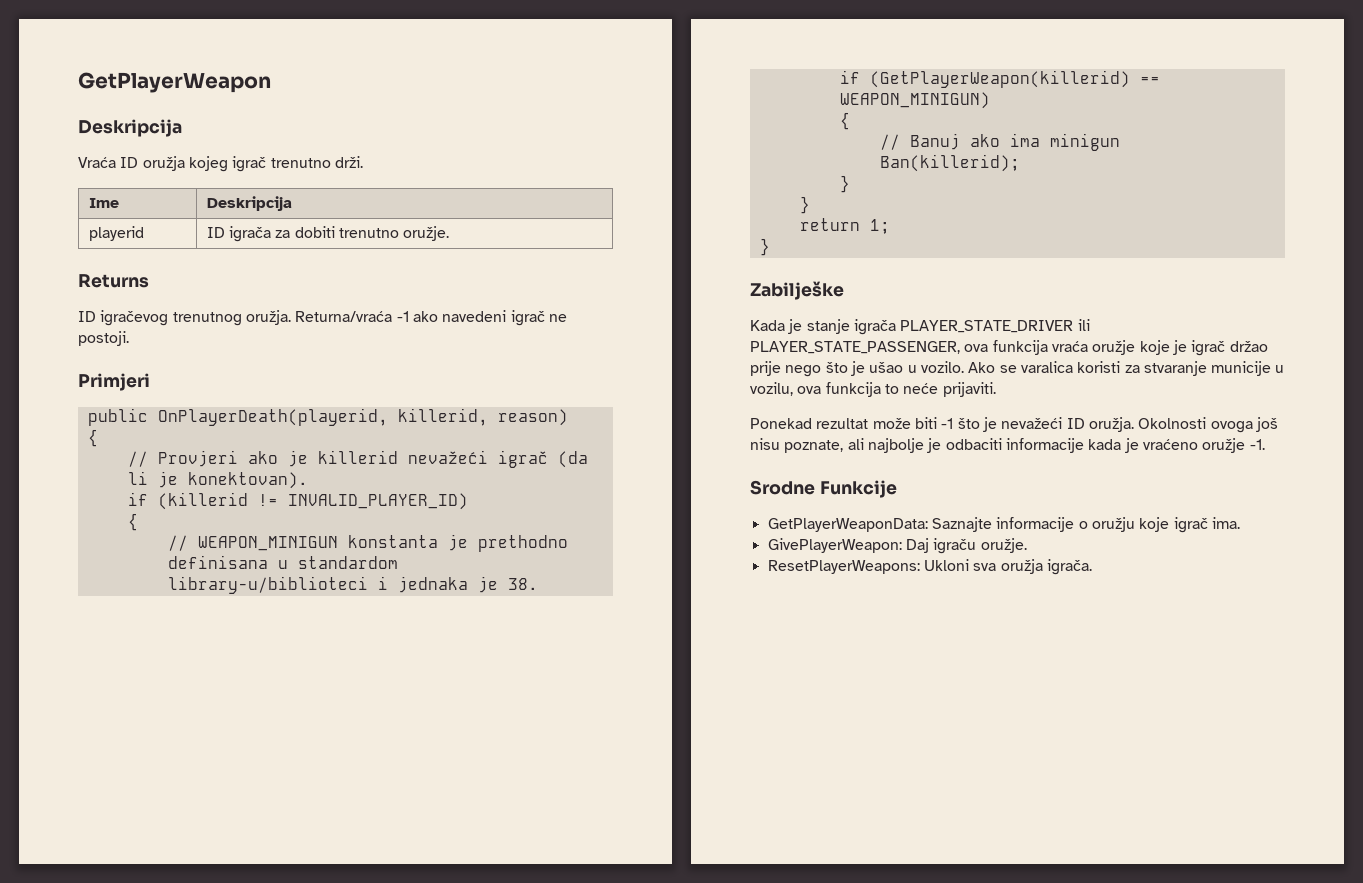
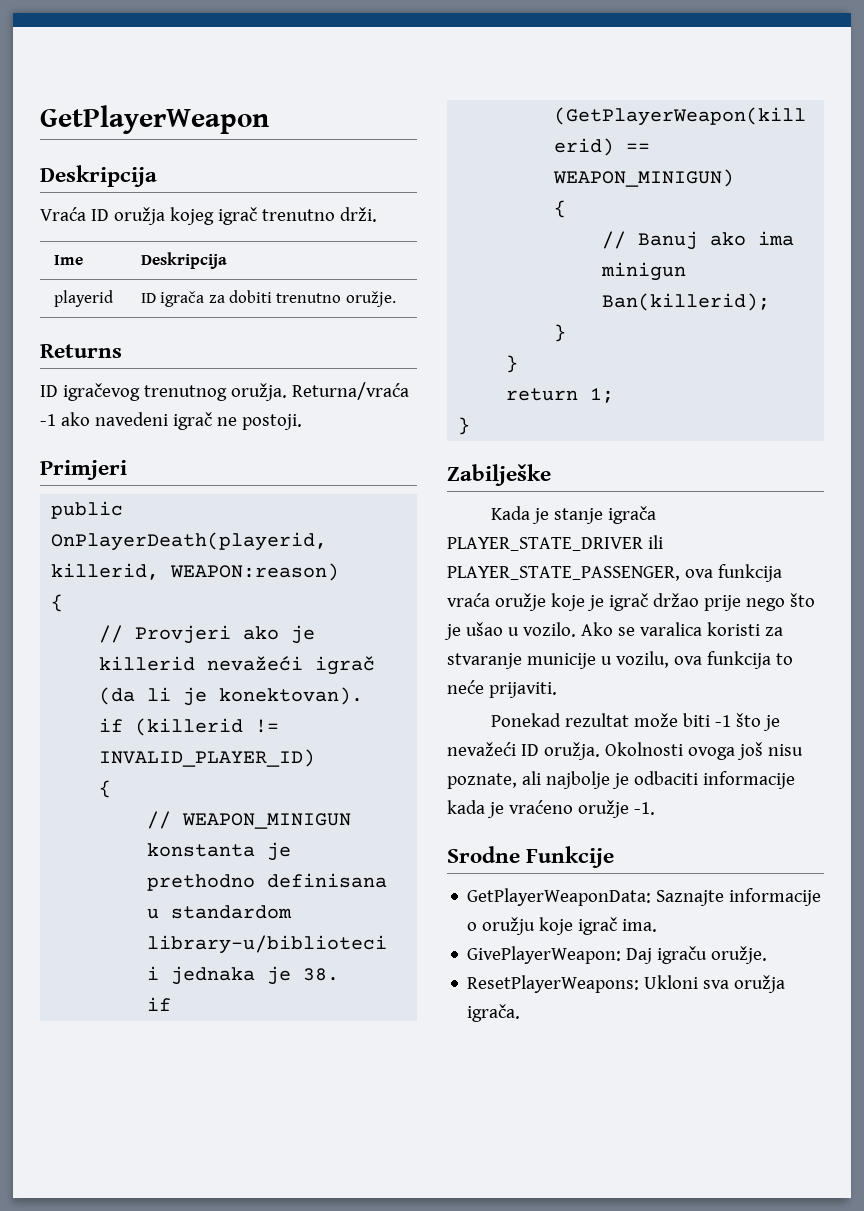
[497,409,568,426] reason) -> [170,563,340,581] WEAPON:reason)

